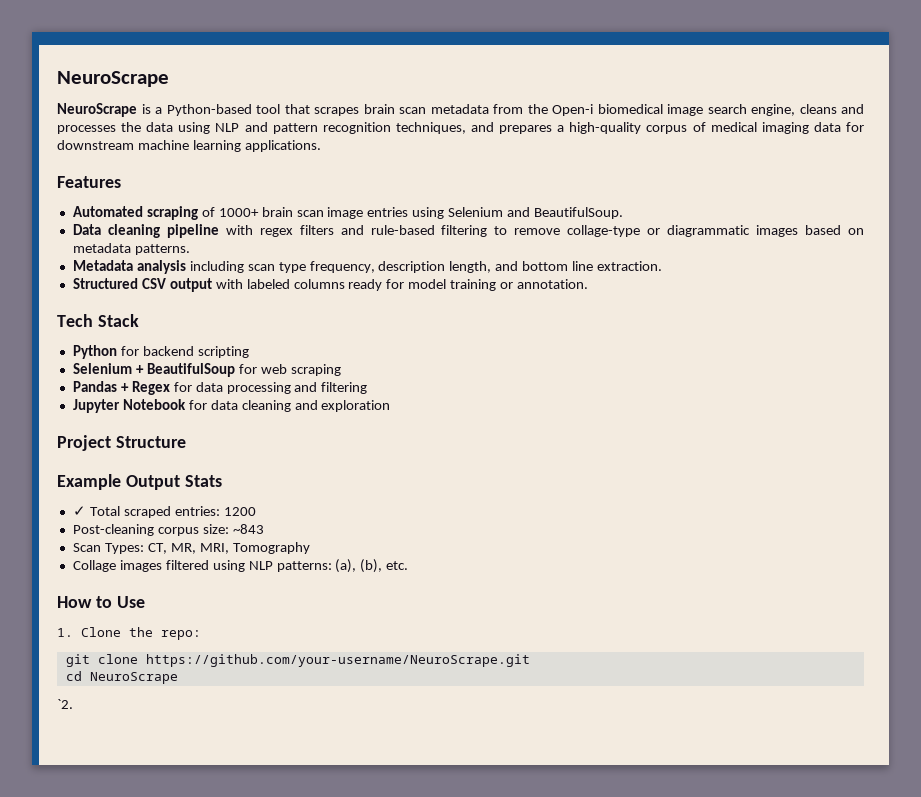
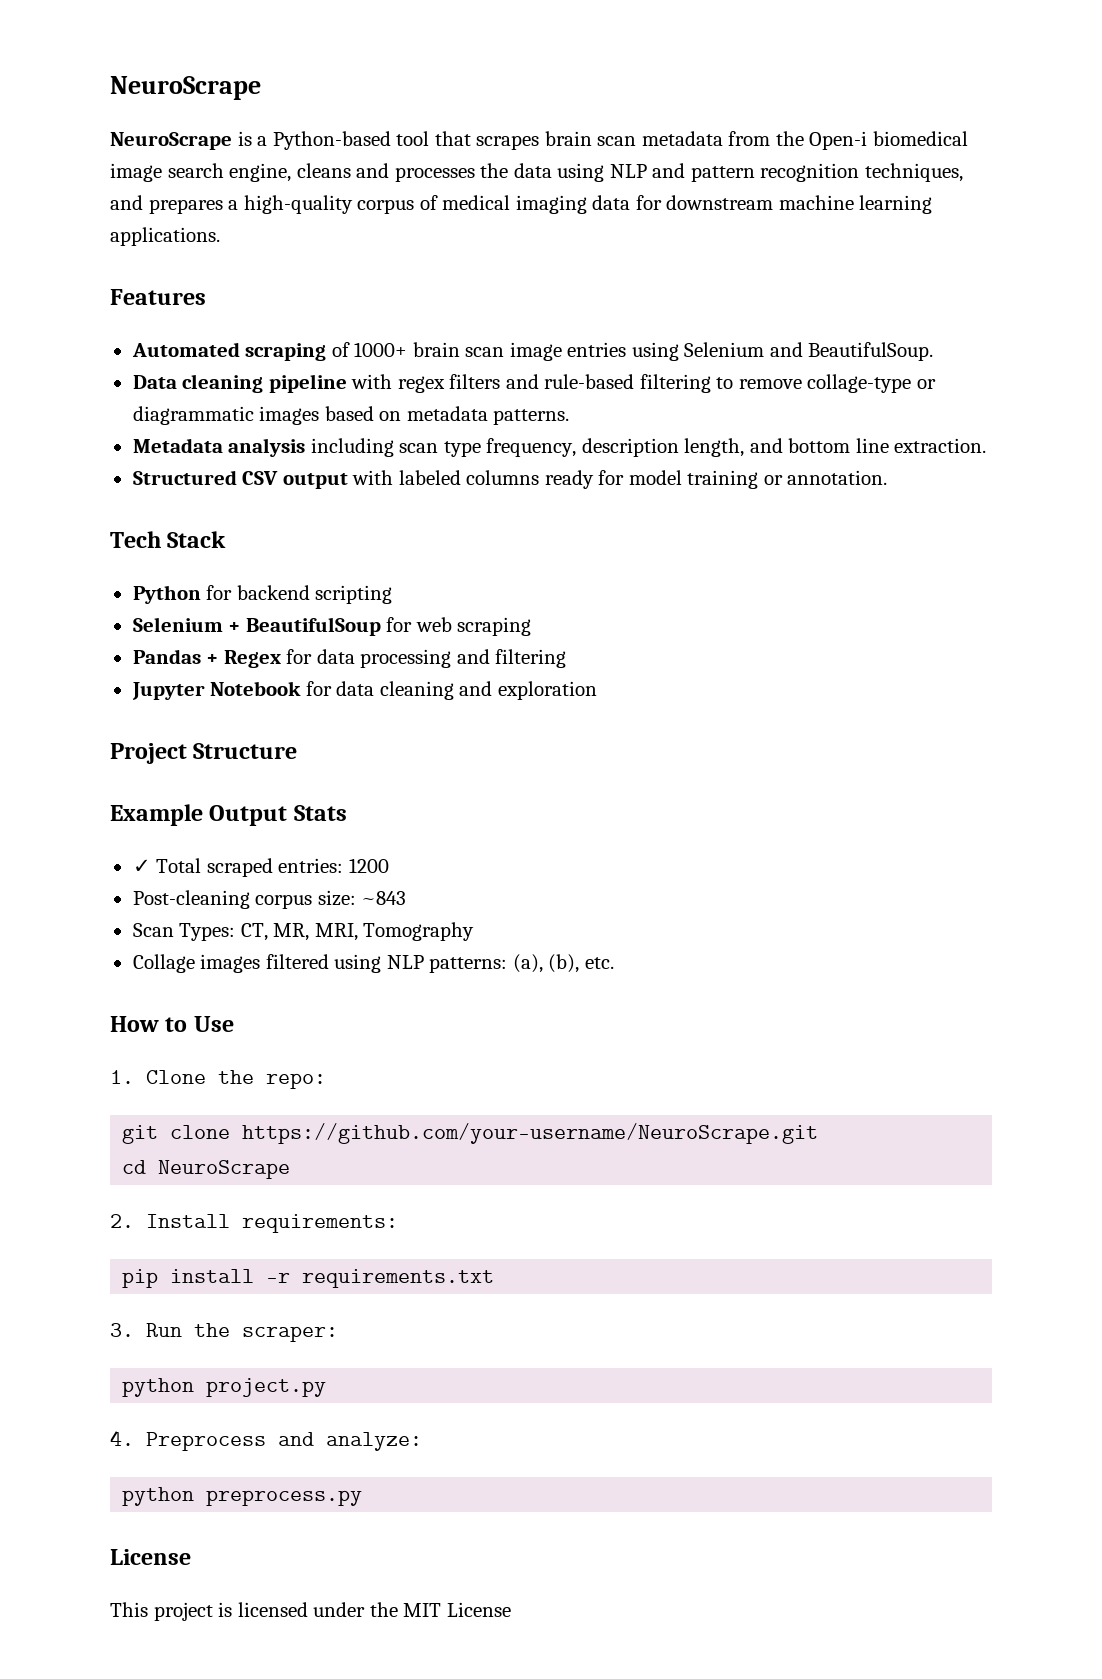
[57,699,73,709] `2. -> [110,1214,398,1233] [122,1269,495,1288] [110,1323,338,1342] [122,1378,327,1397] [110,1430,422,1451] [122,1487,363,1506] [110,1549,191,1565] [110,1602,511,1621] 2. Install requirements: // pip install -r requirements.txt // 3. Run the scraper: // python project.py // 4. Preprocess and analyze: // python preprocess.py // License // This project is licensed under the MIT License

